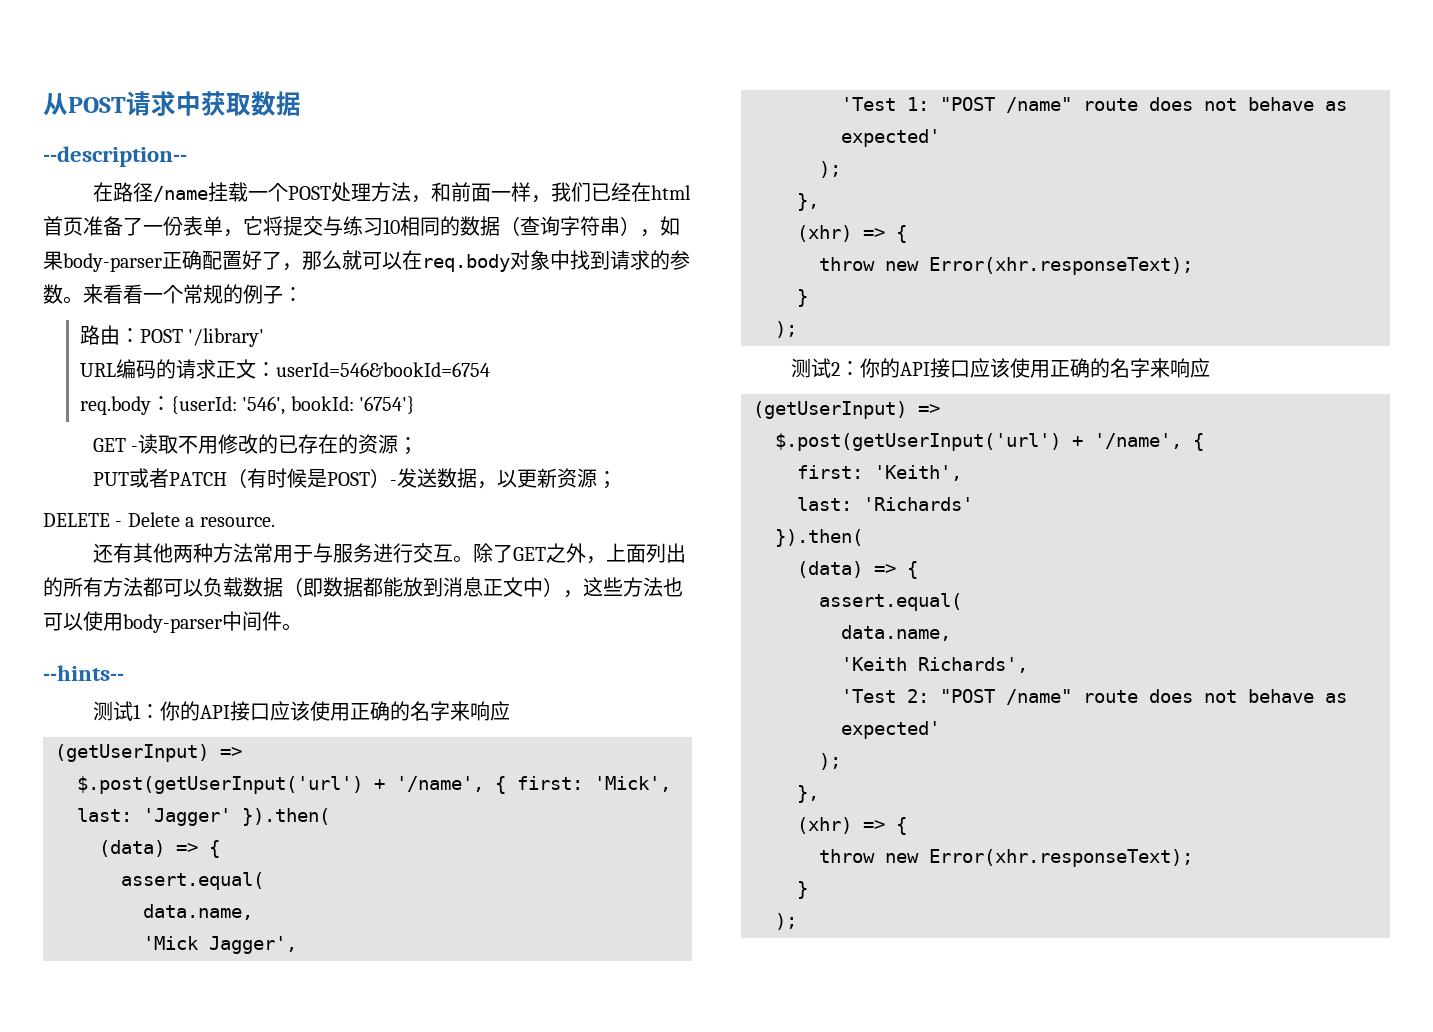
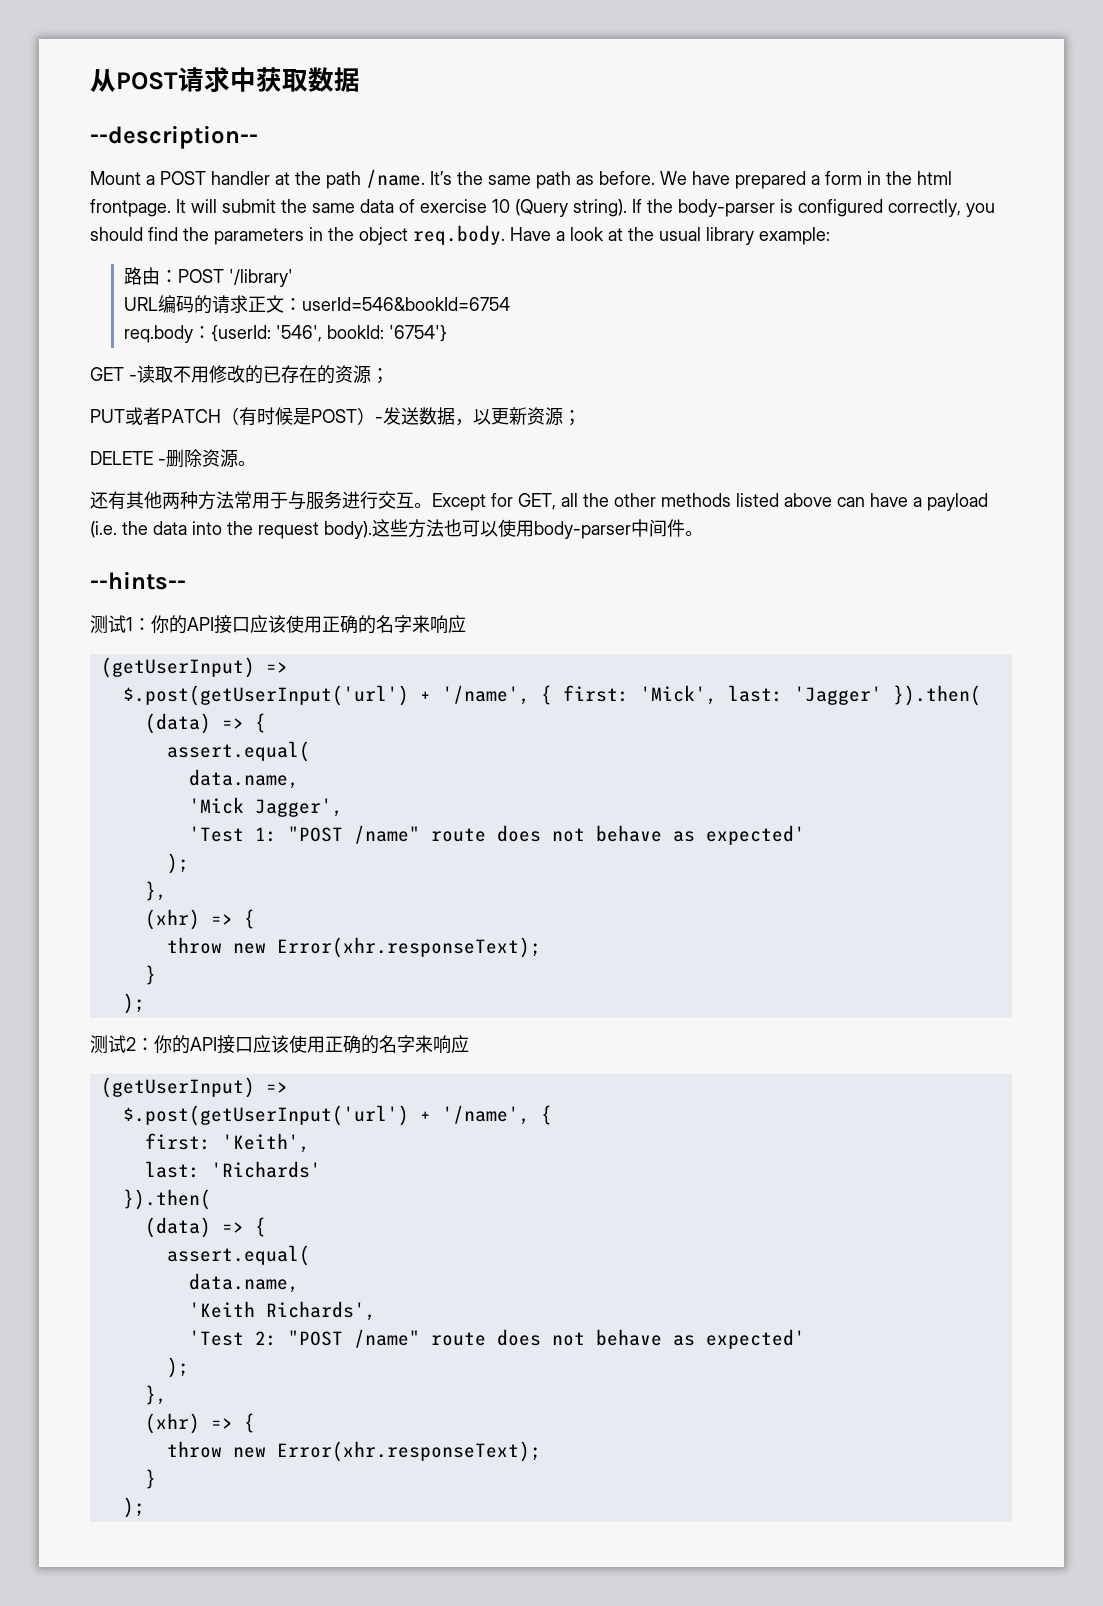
[92,182,691,203] [43,216,680,237] [43,250,690,272] [43,284,303,304] 在路径/name挂载一个POST处理方法，和前面一样，我们已经在html首页准备了一份表单，它将提交与练习10相同的数据（查询字符串），如果body-parser正确配置好了，那么就可以在req.body对象中找到请求的参数。来看看一个常规的例子： -> [90,169,952,189] [90,199,995,217] [90,225,830,245] Mount a POST handler at the path /name. It’s the same path as before. We have prepared a form in the html frontpage. It will submit the same data of exercise 10 (Query string). If the body-parser is configured correctly, you should find the parameters in the object req.body. Have a look at the usual library example:
[127,512,275,527] Delete a resource. -> [166,449,256,468] 删除资源。
[472,543,686,564] [43,577,583,598] 除了GET之外，上面列出的所有方法都可以负载数据（即数据都能放到消息正文中）， -> [432,493,988,511] [90,521,372,539] Except for GET, all the other methods listed above can have a payload (i.e. the data into the request body).

